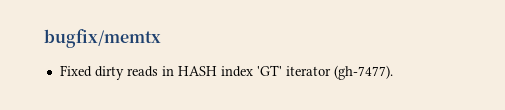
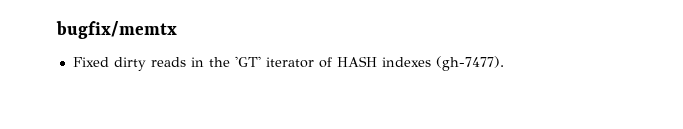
[177,65,331,77] HASH index 'GT' iterator -> [208,56,431,68] the 'GT' iterator of HASH indexes

